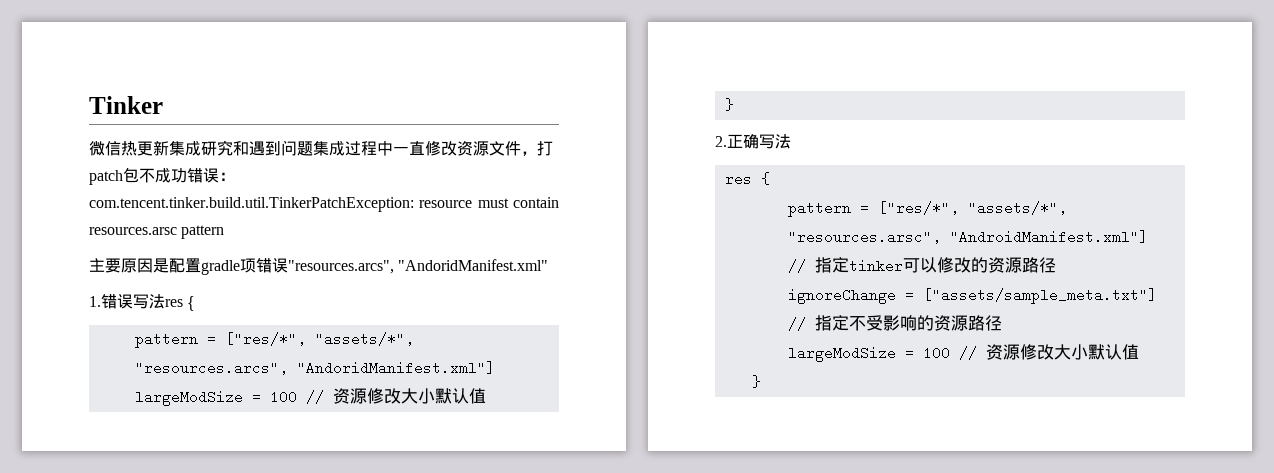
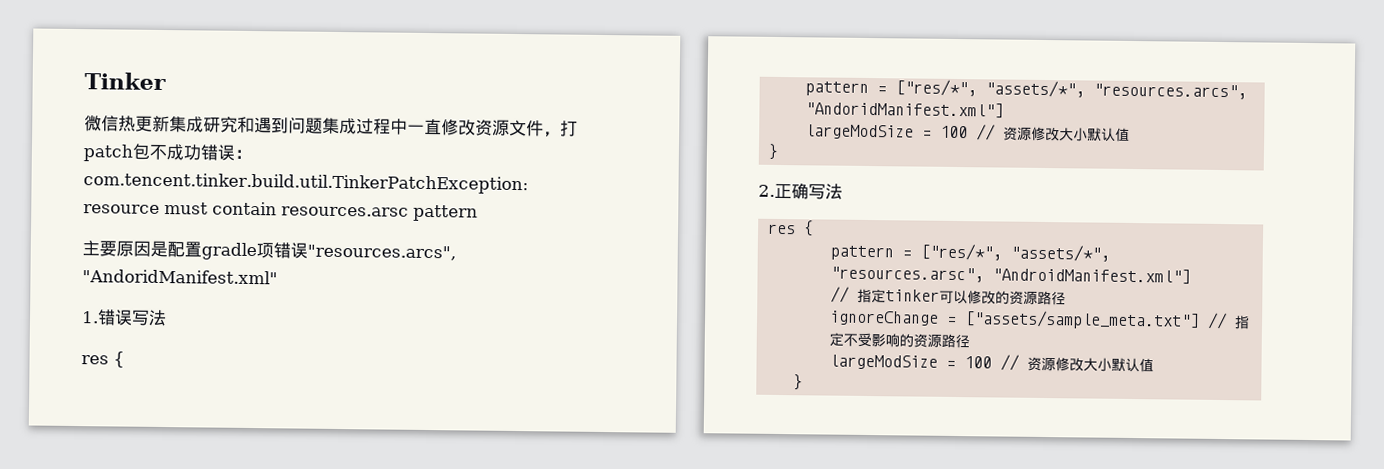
(165, 301) none -> (167, 318) //

